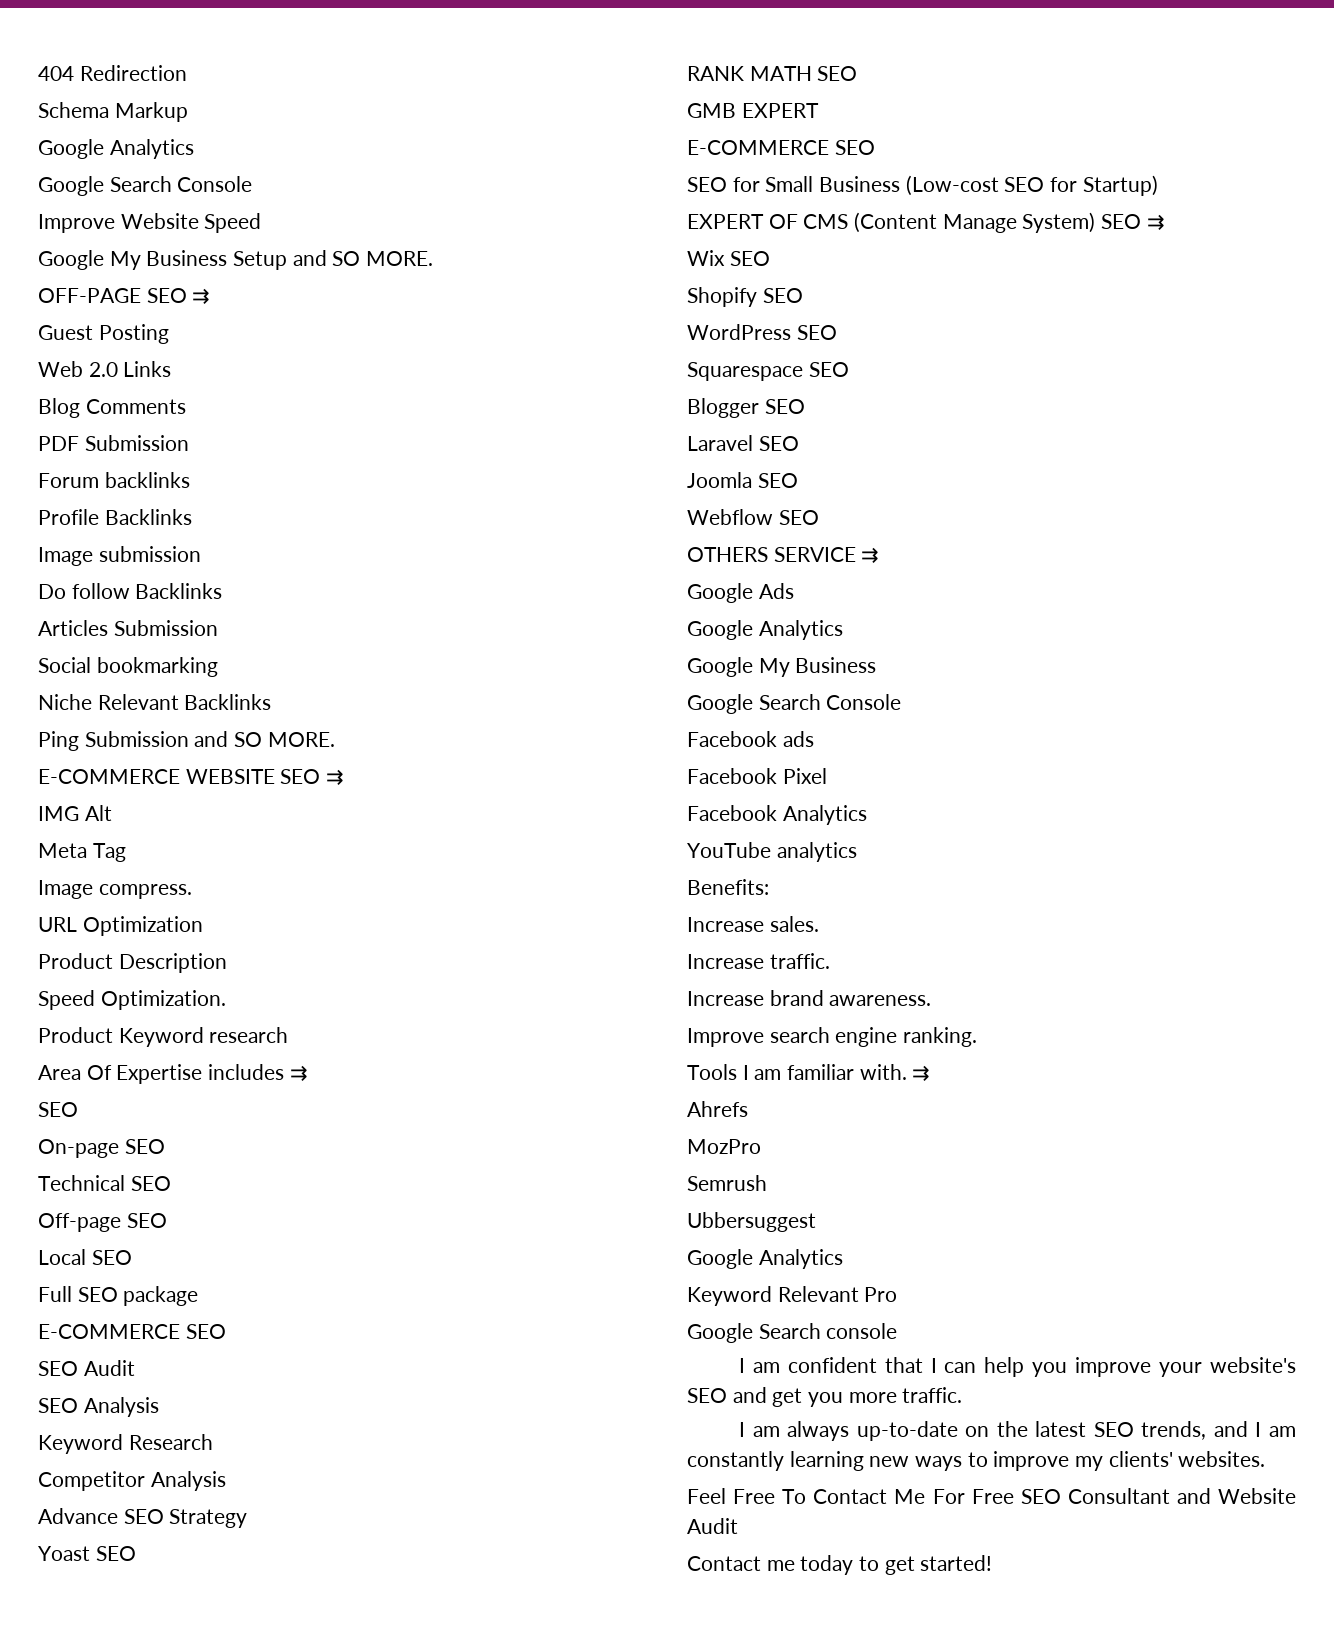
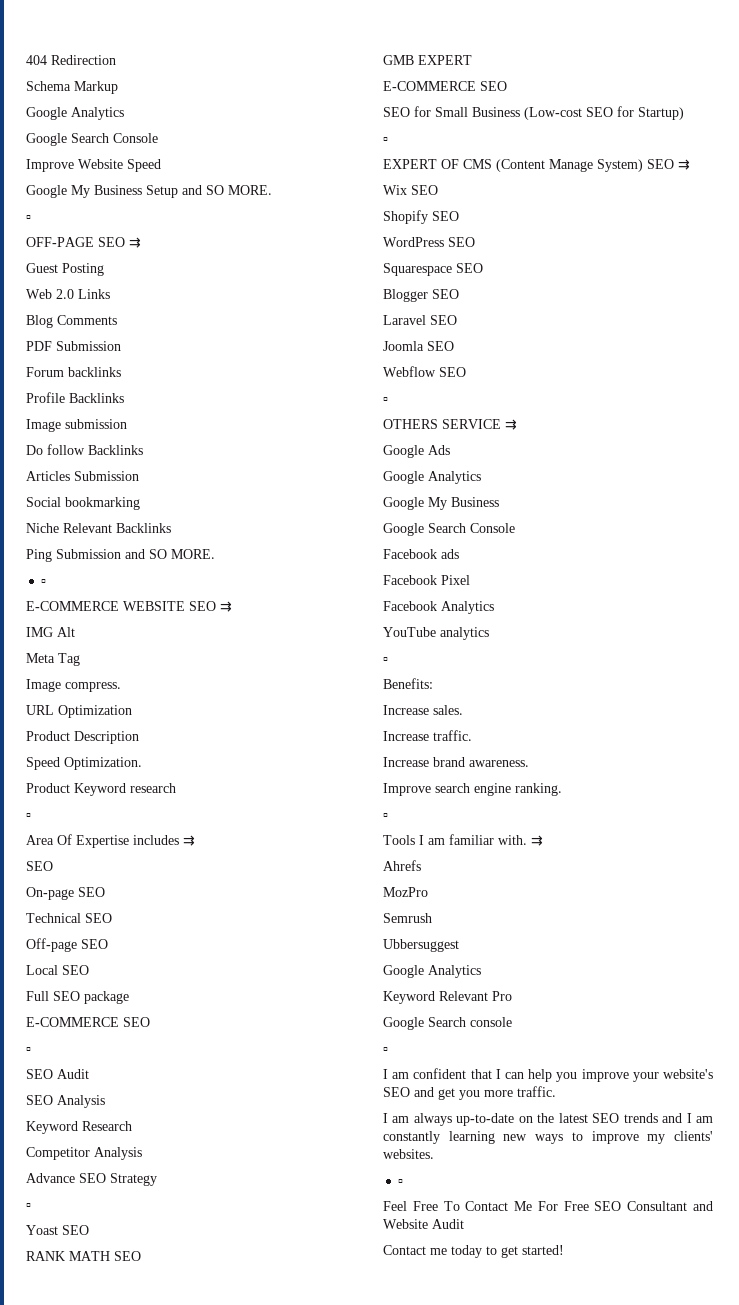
(434, 258) none -> [26,215,31,221] // ▫
(335, 739) none -> [41,579,47,585] // ▫
(289, 1035) none -> [26,813,31,819] // ▫
(226, 1331) none -> [26,1047,31,1053] // ▫
(248, 1518) none -> [26,1203,31,1209] // ▫
(1158, 185) none -> [383,137,388,143] // ▫
(819, 517) none -> [383,397,388,403] // ▫
(857, 852) none -> [383,657,388,663] // ▫
(978, 1037) none -> [383,813,388,819] // ▫
(898, 1331) none -> [383,1047,388,1053] // ▫
[1141,1421,1207,1440] trends, -> [623,1113,658,1123] trends
(1266, 1459) none -> [398,1179,404,1185] // ▫

